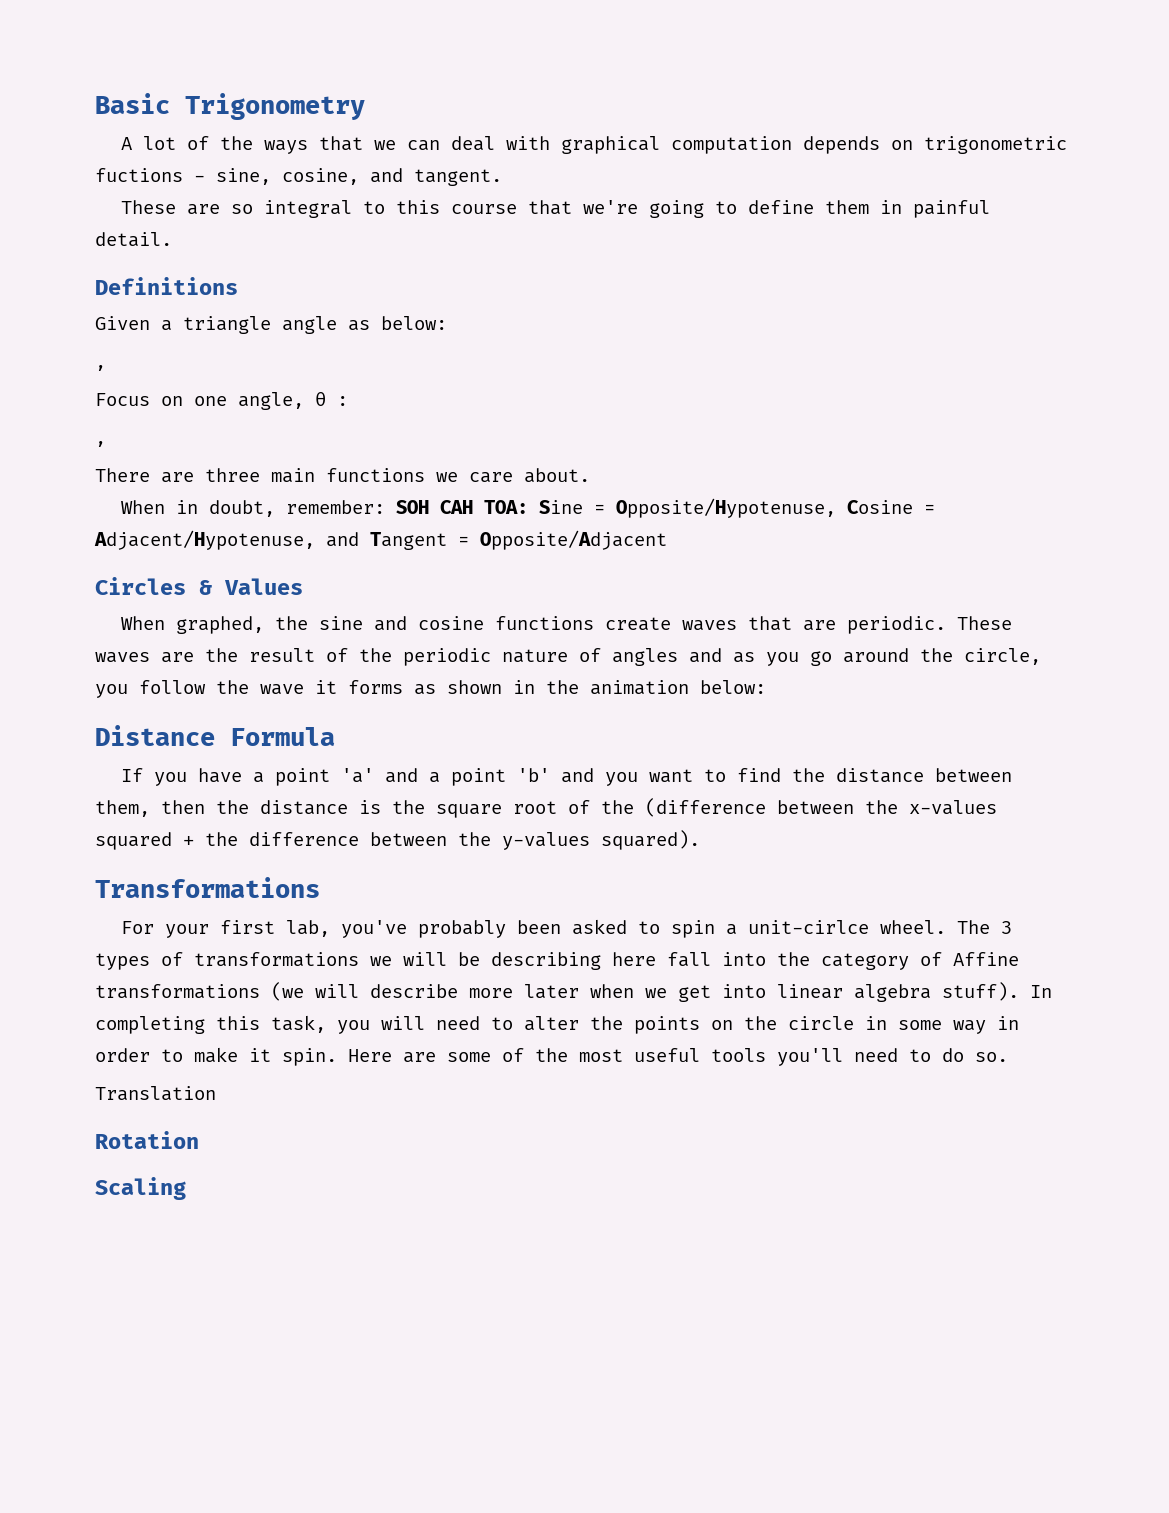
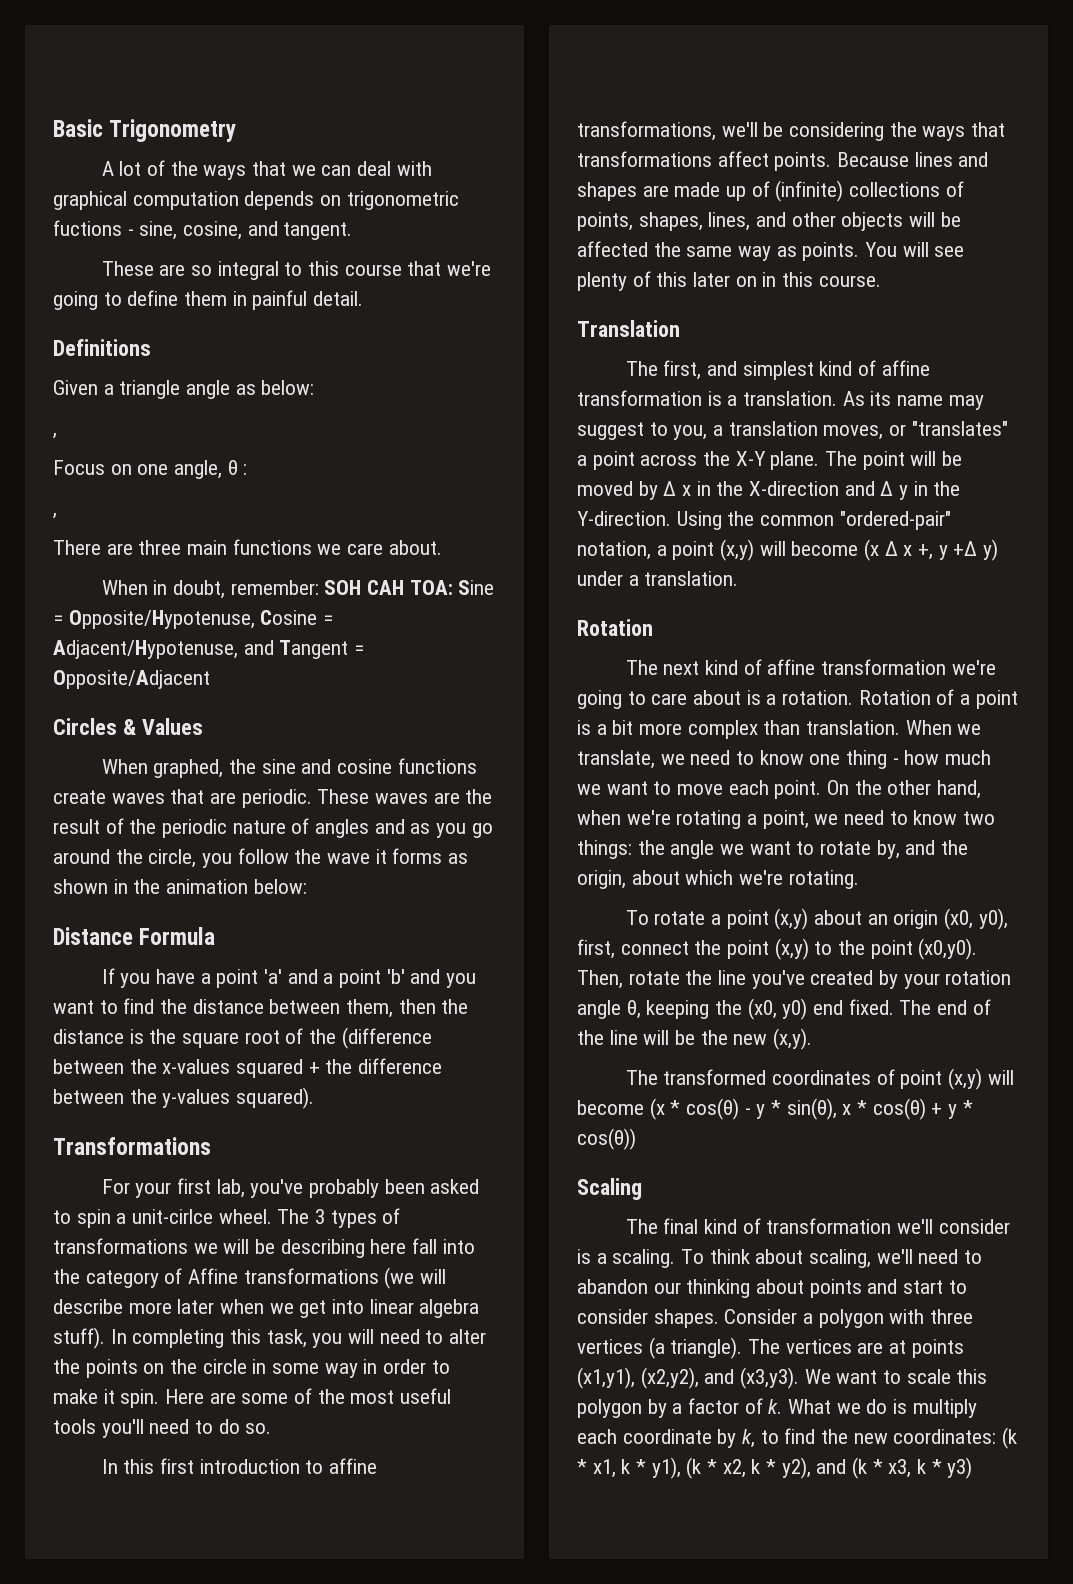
[95,1086,216,1101] [95,1131,199,1149] [95,1177,186,1200] Translation // Rotation // Scaling -> [101,1458,377,1474] [577,121,1006,141] [577,151,989,171] [577,180,964,202] [577,212,961,231] [577,241,965,261] [577,271,881,291] [577,320,680,337] [625,360,930,380] [577,390,984,410] [577,421,1008,440] [577,451,963,470] [577,481,961,500] [577,511,951,530] [577,539,999,561] [577,571,739,586] [577,619,653,636] [625,659,996,675] [577,689,1018,709] [577,720,982,739] [577,750,992,769] [577,780,982,799] [577,810,996,829] [577,840,969,859] [577,870,859,889] [625,908,1008,930] [577,938,978,960] [577,970,1012,989] [577,998,991,1020] [577,1028,813,1050] [625,1068,1014,1090] [577,1098,973,1120] [577,1128,636,1150] [577,1178,642,1200] [625,1218,1010,1234] [577,1249,983,1268] [577,1279,967,1298] [577,1309,974,1328] [577,1337,964,1359] [577,1367,988,1389] [577,1398,977,1418] [577,1427,1018,1449] [577,1457,973,1479] In this first introduction to affine transformations, we'll be considering the ways that transformations affect points. Because lines and shapes are made up of (infinite) collections of points, shapes, lines, and other objects will be affected the same way as points. You will see plenty of this later on in this course. // Translation // The first, and simplest kind of affine transformation is a translation. As its name may suggest to you, a translation moves, or "translates" a point across the X-Y plane. The point will be moved by Δ x in the X-direction and Δ y in the Y-direction. Using the common "ordered-pair" notation, a point (x,y) will become (x Δ x +, y +Δ y) under a translation. // Rotation // The next kind of affine transformation we're going to care about is a rotation. Rotation of a point is a bit more complex than translation. When we translate, we need to know one thing - how much we want to move each point. On the other hand, when we're rotating a point, we need to know two things: the angle we want to rotate by, and the origin, about which we're rotating. // To rotate a point (x,y) about an origin (x0, y0), first, connect the point (x,y) to the point (x0,y0). Then, rotate the line you've created by your rotation angle θ, keeping the (x0, y0) end fixed. The end of the line will be the new (x,y). // The transformed coordinates of point (x,y) will become (x * cos(θ) - y * sin(θ), x * cos(θ) + y * cos(θ)) // Scaling // The final kind of transformation we'll consider is a scaling. To think about scaling, we'll need to abandon our thinking about points and start to consider shapes. Consider a polygon with three vertices (a triangle). The vertices are at points (x1,y1), (x2,y2), and (x3,y3). We want to scale this polygon by a factor of k. What we do is multiply each coordinate by k, to find the new coordinates: (k * x1, k * y1), (k * x2, k * y2), and (k * x3, k * y3)

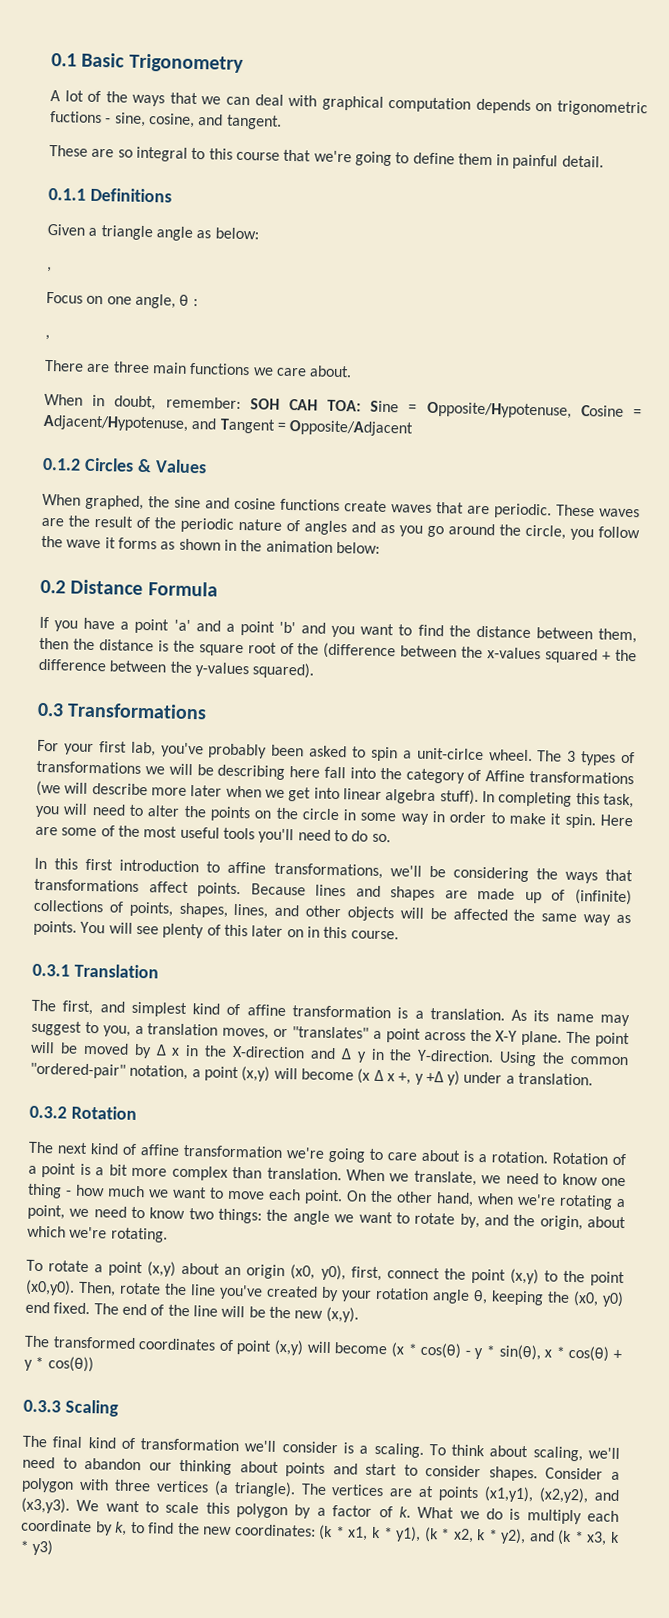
(53, 128) none -> [51,53,77,67] 0.1
(364, 298) none -> [48,187,86,201] 0.1.1
(210, 679) none -> [42,457,81,471] 0.1.2
(307, 886) none -> [40,579,66,594] 0.2
(315, 1098) none -> [37,702,64,717] 0.3
(881, 281) none -> [32,963,70,977] 0.3.1
(739, 578) none -> [29,1105,67,1119] 0.3.2
(636, 1139) none -> [23,1399,61,1413] 0.3.3

